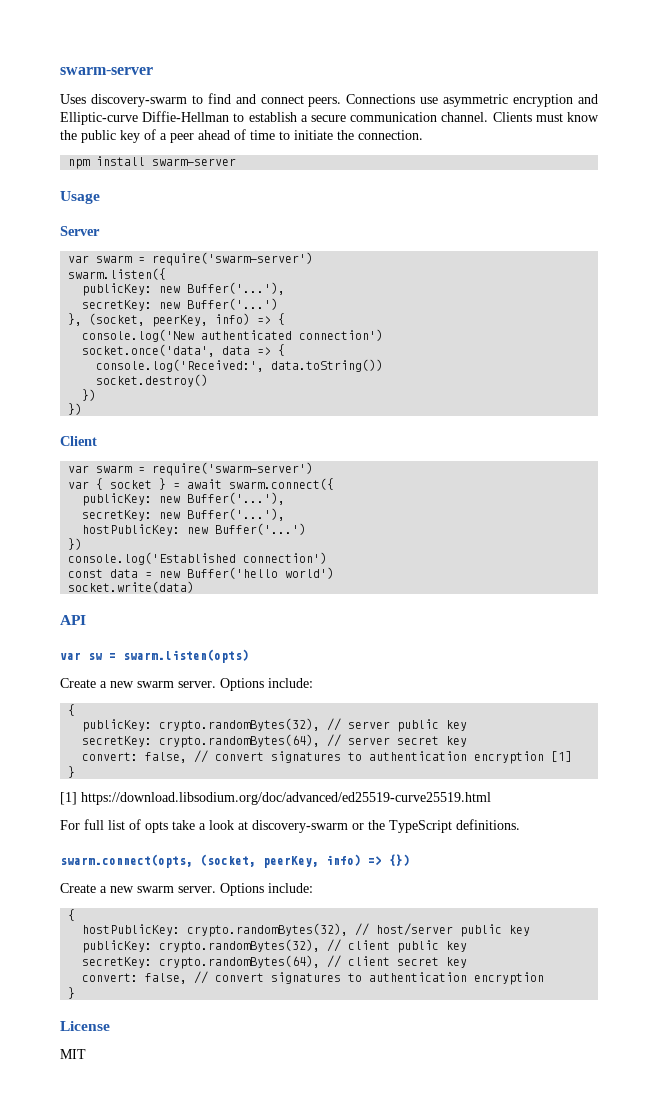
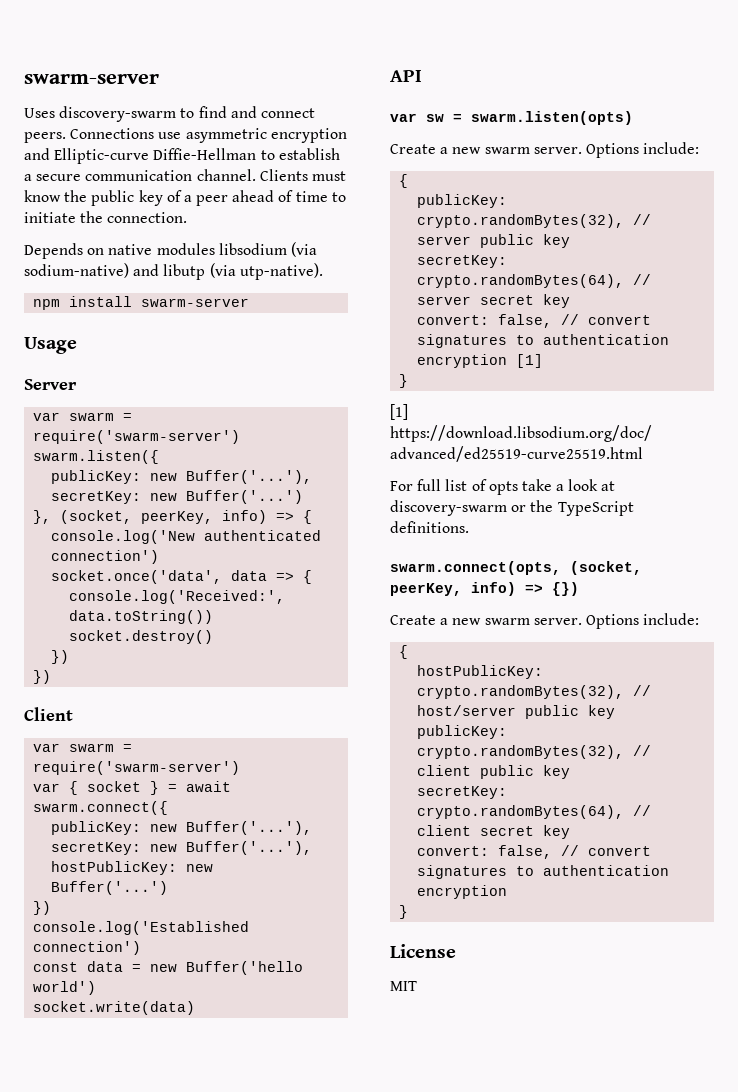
(423, 135) none -> [24,242,317,259] [24,263,323,280] // Depends on native modules libsodium (via sodium-native) and libutp (via utp-native).

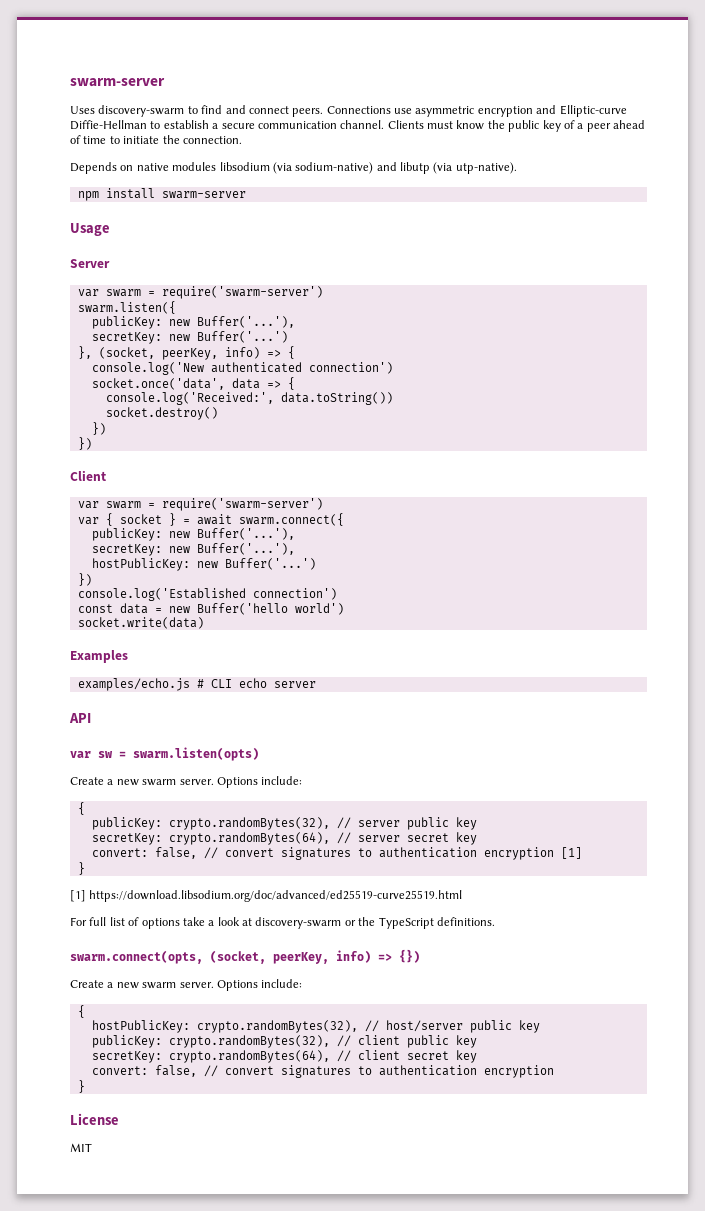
(196, 1008) none -> [70,650,128,663] [77,678,316,691] // Examples // examples/echo.js # CLI echo server
[488,481,518,495] opts -> [141,918,180,929] options

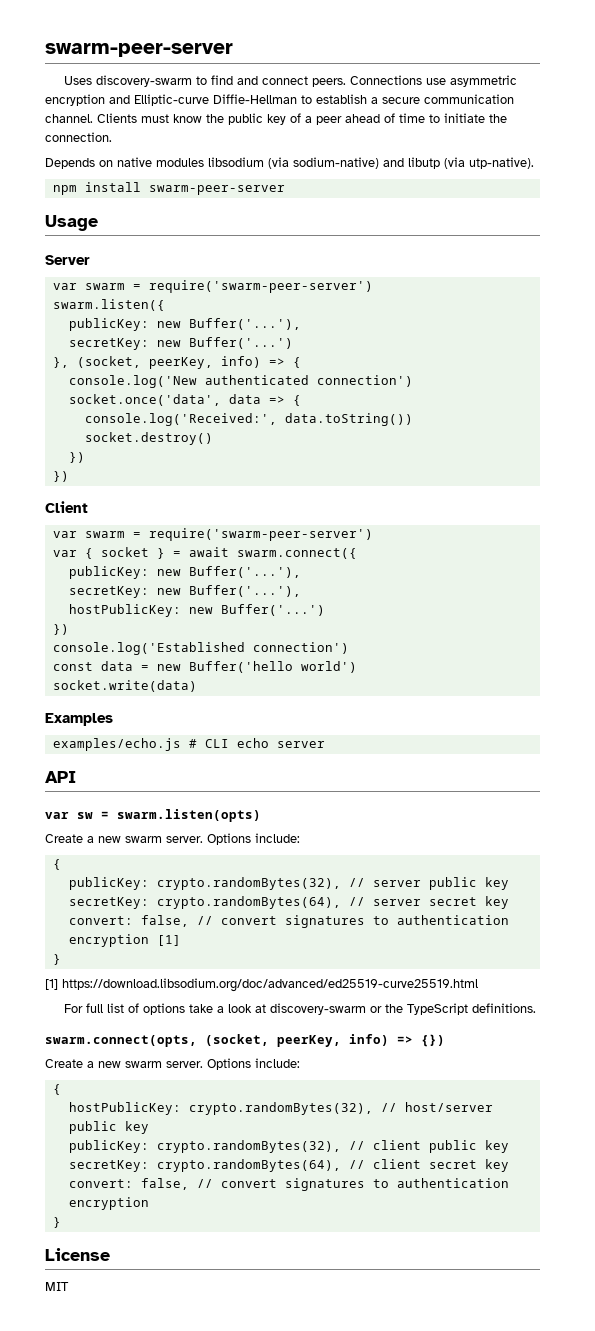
[70,78,165,87] swarm-server -> [45,43,233,57] swarm-peer-server
[161,191,246,199] swarm-server -> [148,185,285,195] swarm-peer-server
[161,286,323,299] require('swarm-server') -> [148,280,373,293] require('swarm-peer-server')
[161,498,323,511] require('swarm-server') -> [148,528,373,541] require('swarm-peer-server')

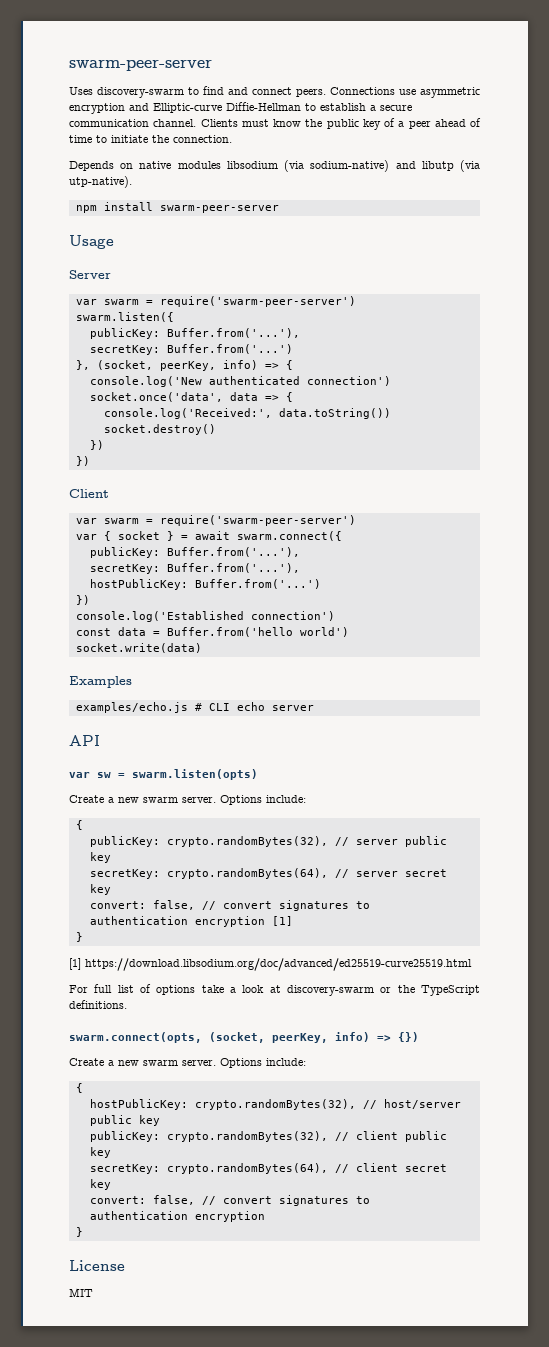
[156,318,301,330] [68,337,293,350] new Buffer('...'), // secretKey: new Buffer('...') -> [166,328,300,338] [89,344,293,355] Buffer.from('...'), // secretKey: Buffer.from('...')
[156,566,301,578] [68,585,301,598] [68,604,325,617] new Buffer('...'), // secretKey: new Buffer('...'), // hostPublicKey: new Buffer('...') -> [166,547,300,557] [89,563,300,574] [89,579,321,590] Buffer.from('...'), // secretKey: Buffer.from('...'), // hostPublicKey: Buffer.from('...')
[156,661,293,673] new Buffer('hello -> [166,627,293,637] Buffer.from('hello

